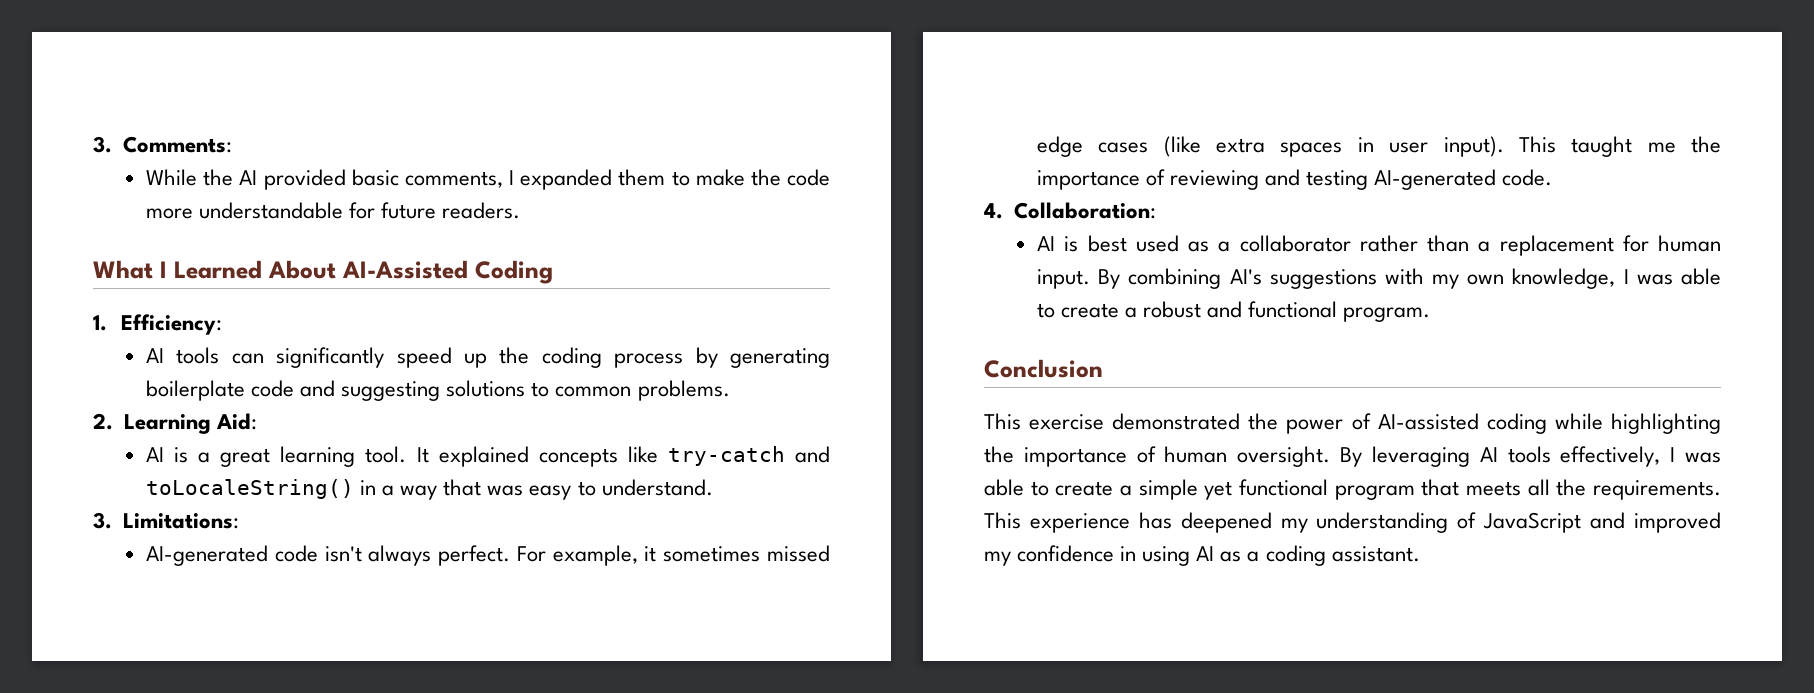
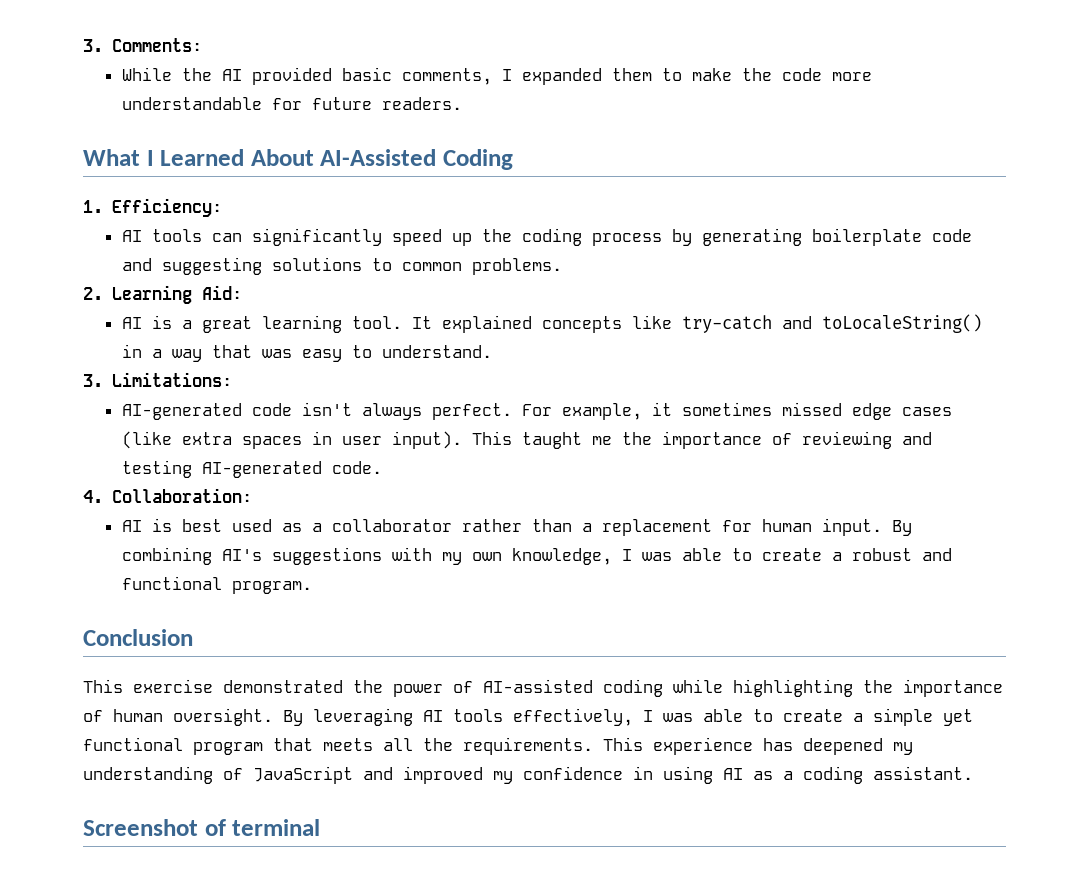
(1420, 554) none -> [83,819,321,836] // Screenshot of terminal

